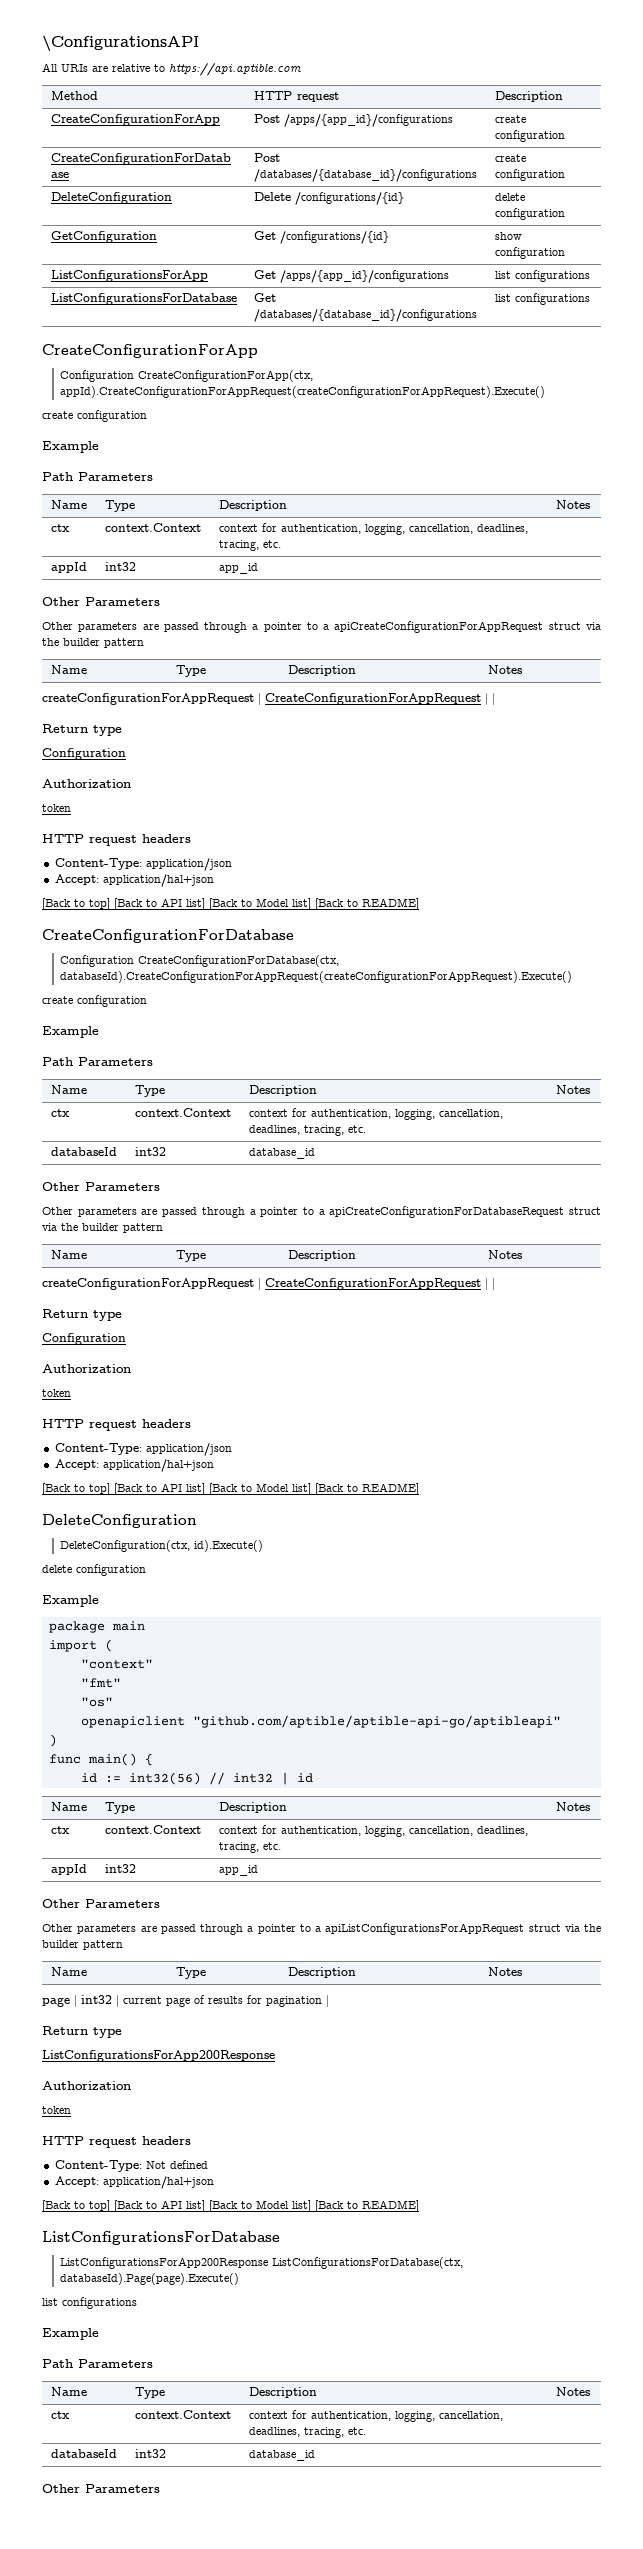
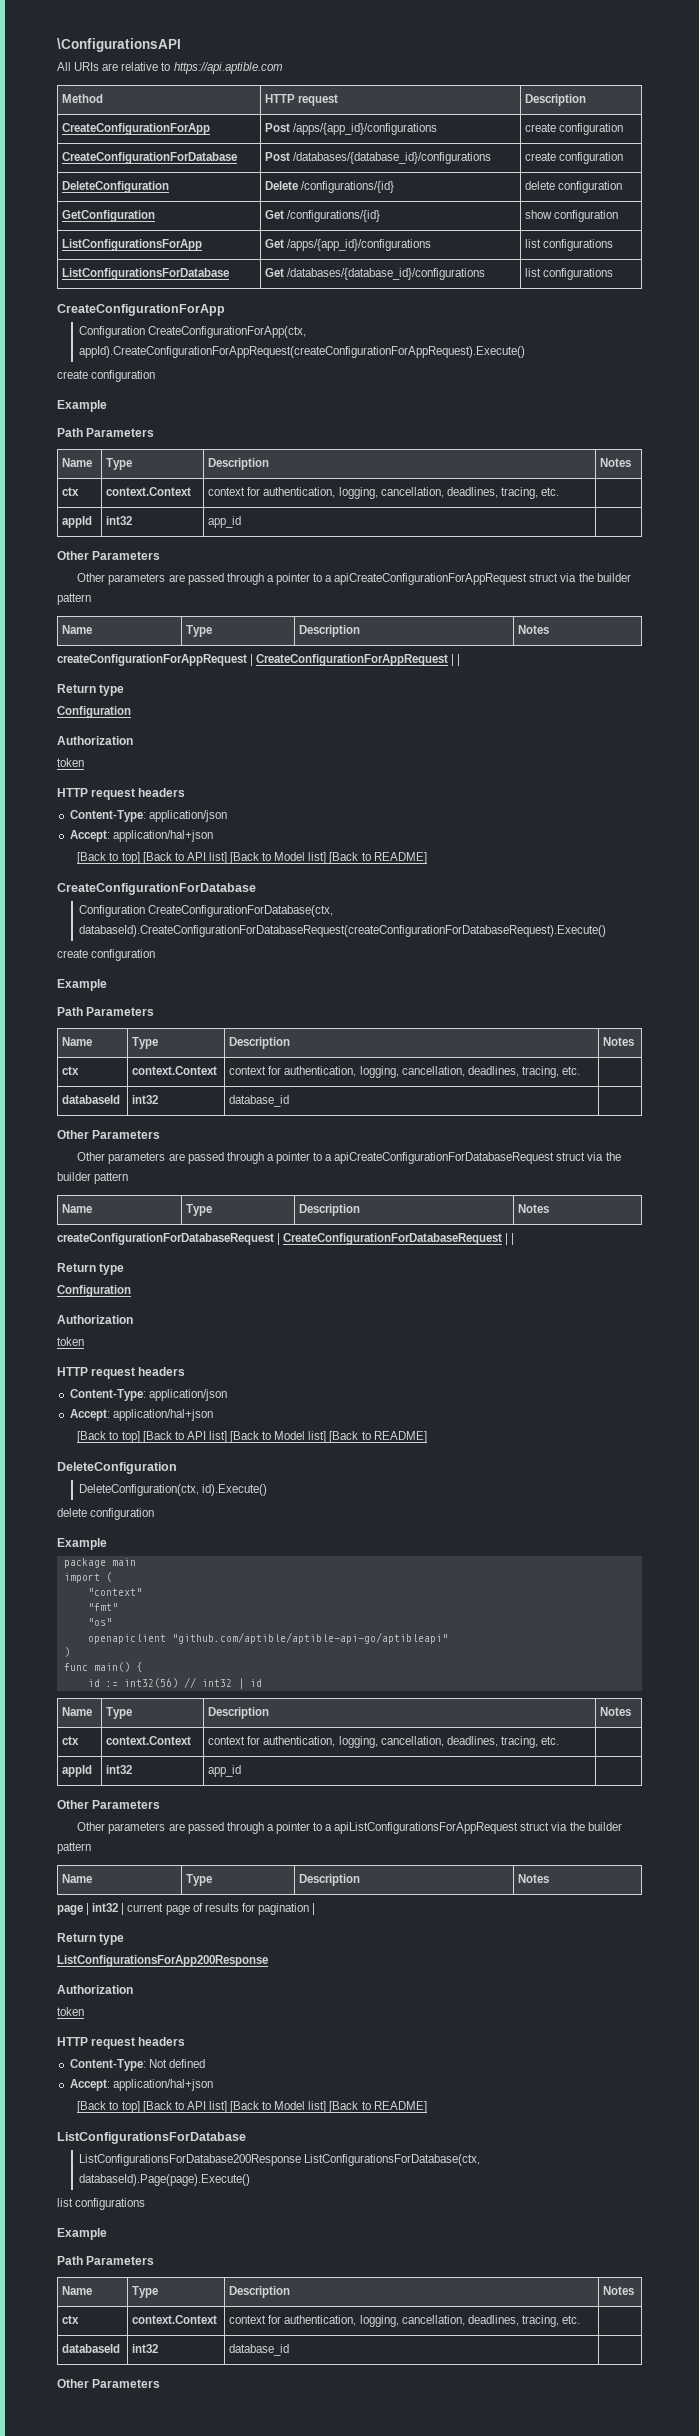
[59,971,572,983] databaseId).CreateConfigurationForAppRequest(createConfigurationForAppRequest).Execute() -> [79,925,607,937] databaseId).CreateConfigurationForDatabaseRequest(createConfigurationForDatabaseRequest).Execute()
[42,1278,481,1290] createConfigurationForAppRequest | CreateConfigurationForAppRequest -> [57,1233,503,1245] createConfigurationForDatabaseRequest | CreateConfigurationForDatabaseRequest
[59,2257,268,2269] ListConfigurationsForApp200Response -> [79,2154,302,2166] ListConfigurationsForDatabase200Response

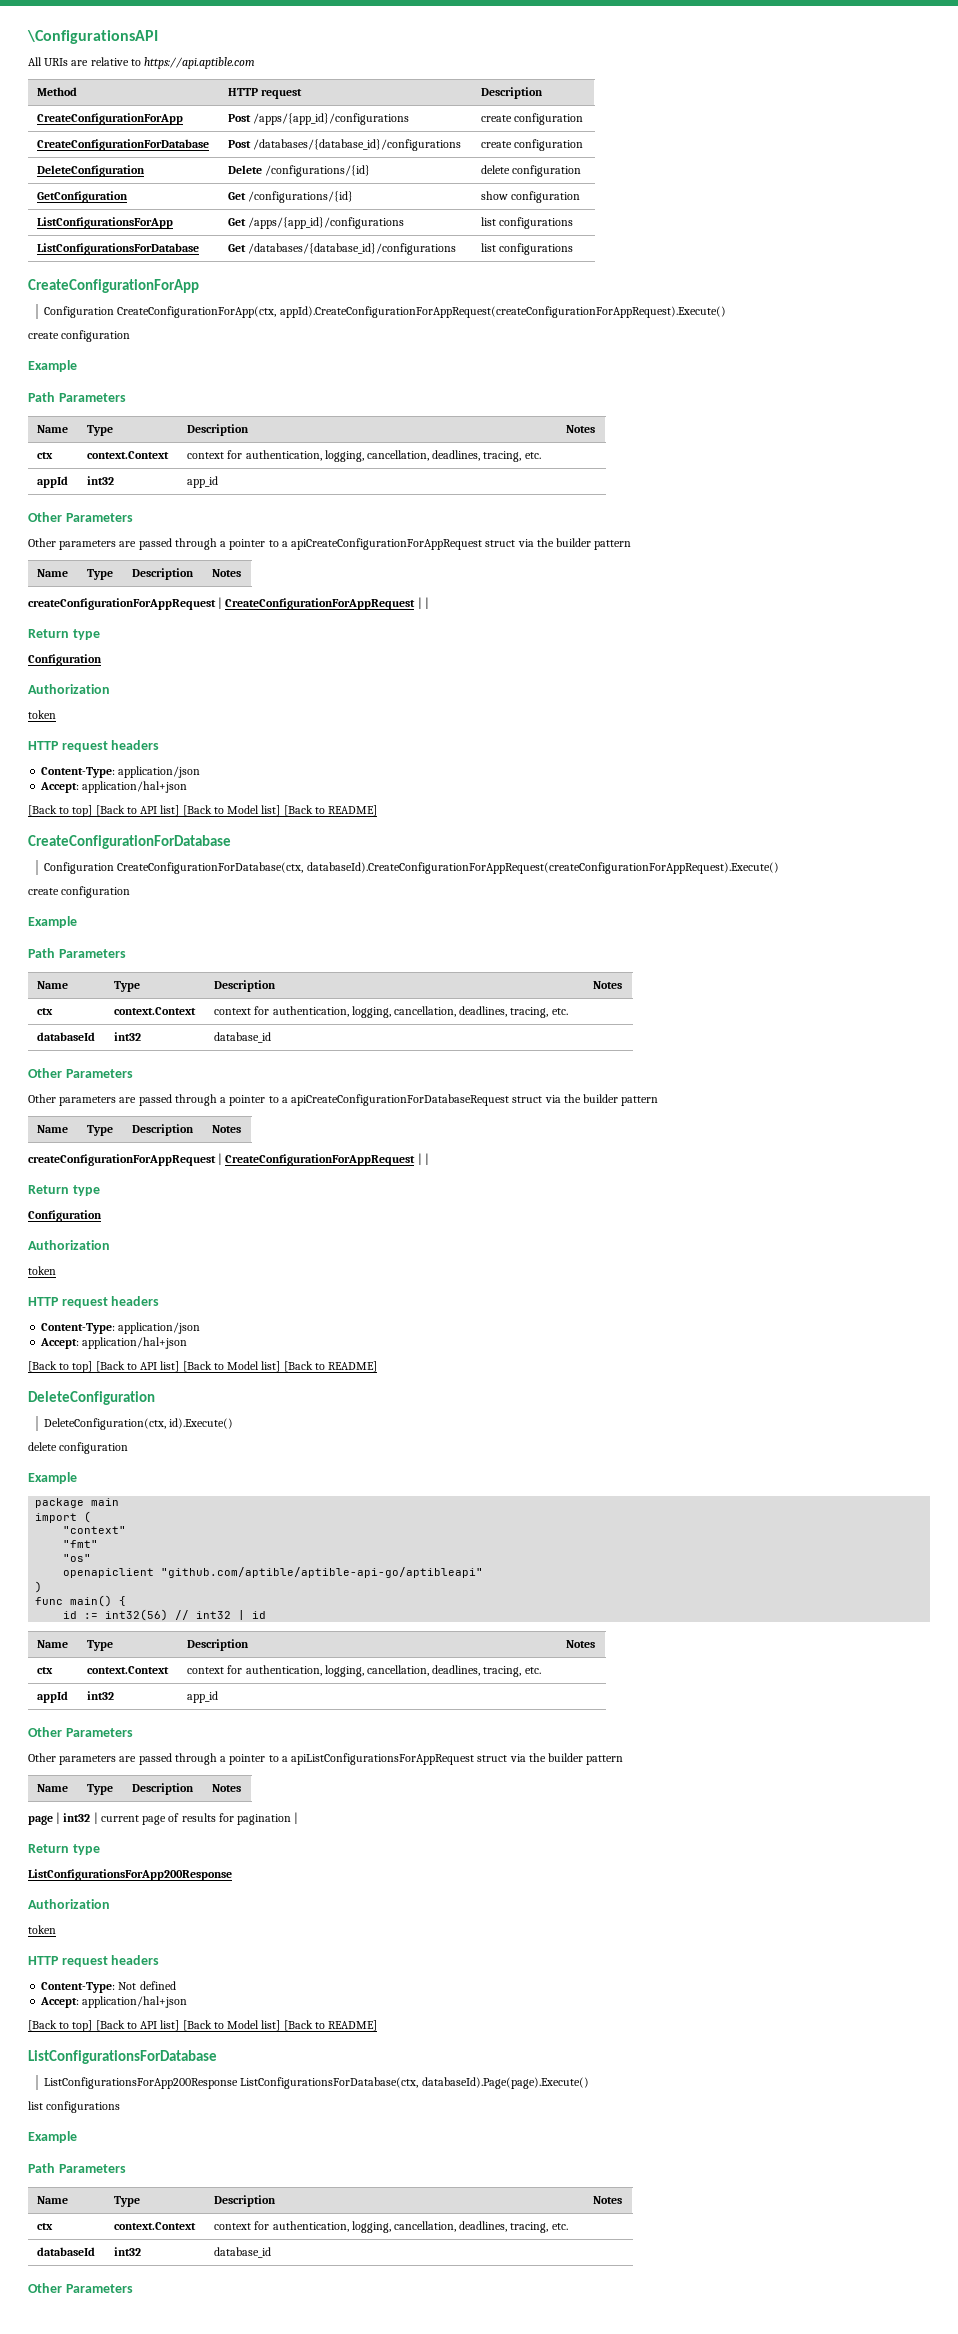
[79,925,607,937] databaseId).CreateConfigurationForDatabaseRequest(createConfigurationForDatabaseRequest).Execute() -> [306,862,779,874] databaseId).CreateConfigurationForAppRequest(createConfigurationForAppRequest).Execute()
[57,1233,503,1245] createConfigurationForDatabaseRequest | CreateConfigurationForDatabaseRequest -> [28,1153,416,1166] createConfigurationForAppRequest | CreateConfigurationForAppRequest
[79,2154,302,2166] ListConfigurationsForDatabase200Response -> [44,2077,239,2089] ListConfigurationsForApp200Response

